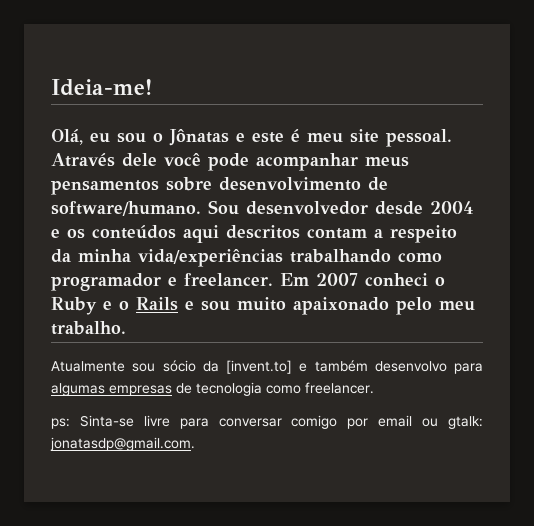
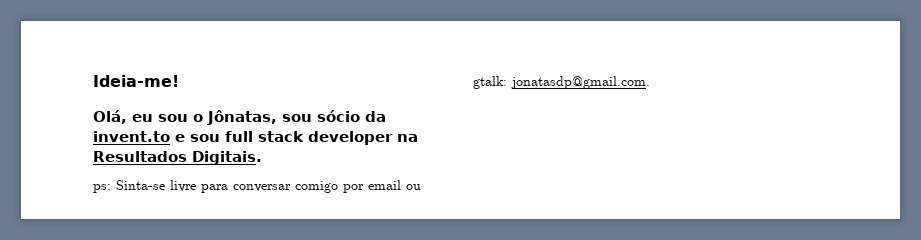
[169,129,452,147] [51,153,409,171] [51,177,388,195] [51,200,474,216] [51,225,457,243] [51,249,442,267] [51,273,445,291] [51,297,475,315] [51,321,126,335] [51,360,483,374] [51,382,374,396] Jônatas e este é meu site pessoal. Através dele você pode acompanhar meus pensamentos sobre desenvolvimento de software/humano. Sou desenvolvedor desde 2004 e os conteúdos aqui descritos contam a respeito da minha vida/experiências trabalhando como programador e freelancer. Em 2007 conheci o Ruby e o Rails e sou muito apaixonado pelo meu trabalho. // Atualmente sou sócio da [invent.to] e também desenvolvo para algumas empresas de tecnologia como freelancer. -> [207,110,386,125] [93,131,418,145] [93,151,262,165] Jônatas, sou sócio da invent.to e sou full stack developer na Resultados Digitais.

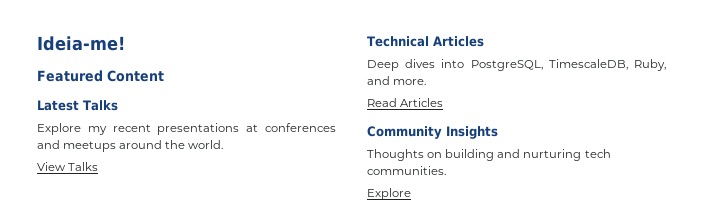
[93,110,386,125] [93,131,418,145] [93,151,262,165] [93,180,421,193] [473,76,650,89] Olá, eu sou o Jônatas, sou sócio da invent.to e sou full stack developer na Resultados Digitais. // ps: Sinta-se livre para conversar comigo por email ou gtalk: jonatasdp@gmail.com. -> [37,70,164,82] [37,100,118,111] [37,123,336,135] [37,140,224,152] [37,162,99,171] [367,36,484,47] [367,59,666,71] [367,76,427,85] [367,98,444,107] [367,126,498,139] [367,149,611,161] [367,166,446,175] [367,188,411,200] Featured Content // Latest Talks // Explore my recent presentations at conferences and meetups around the world. // View Talks // Technical Articles // Deep dives into PostgreSQL, TimescaleDB, Ruby, and more. // Read Articles // Community Insights // Thoughts on building and nurturing tech communities. // Explore

